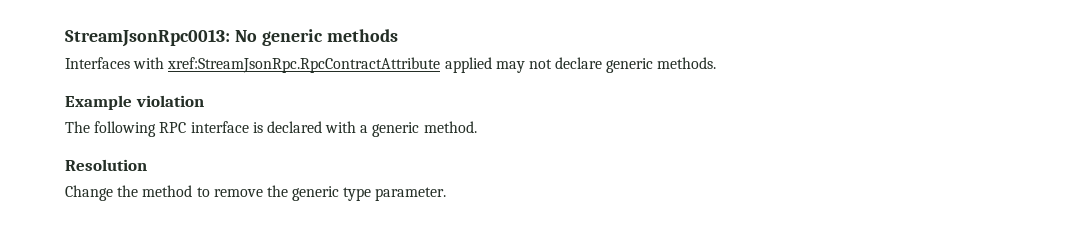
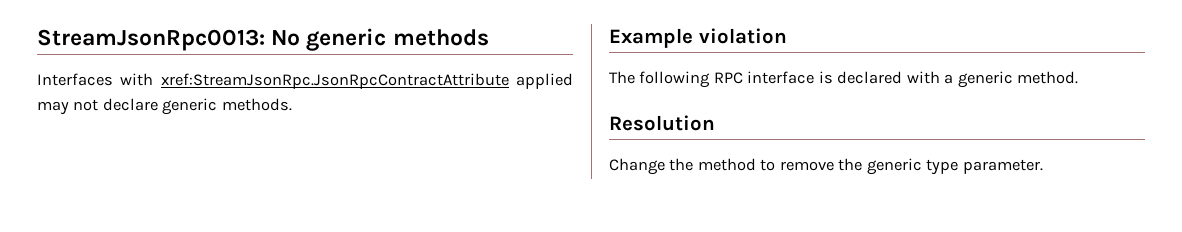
[167,57,441,73] xref:StreamJsonRpc.RpcContractAttribute -> [160,73,509,89] xref:StreamJsonRpc.JsonRpcContractAttribute

